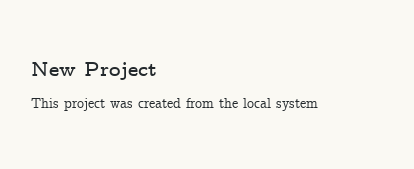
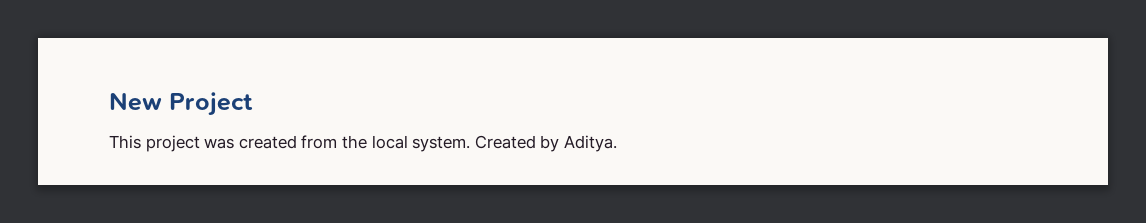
[276,99,318,111] system -> [412,135,617,152] system. Created by Aditya.

